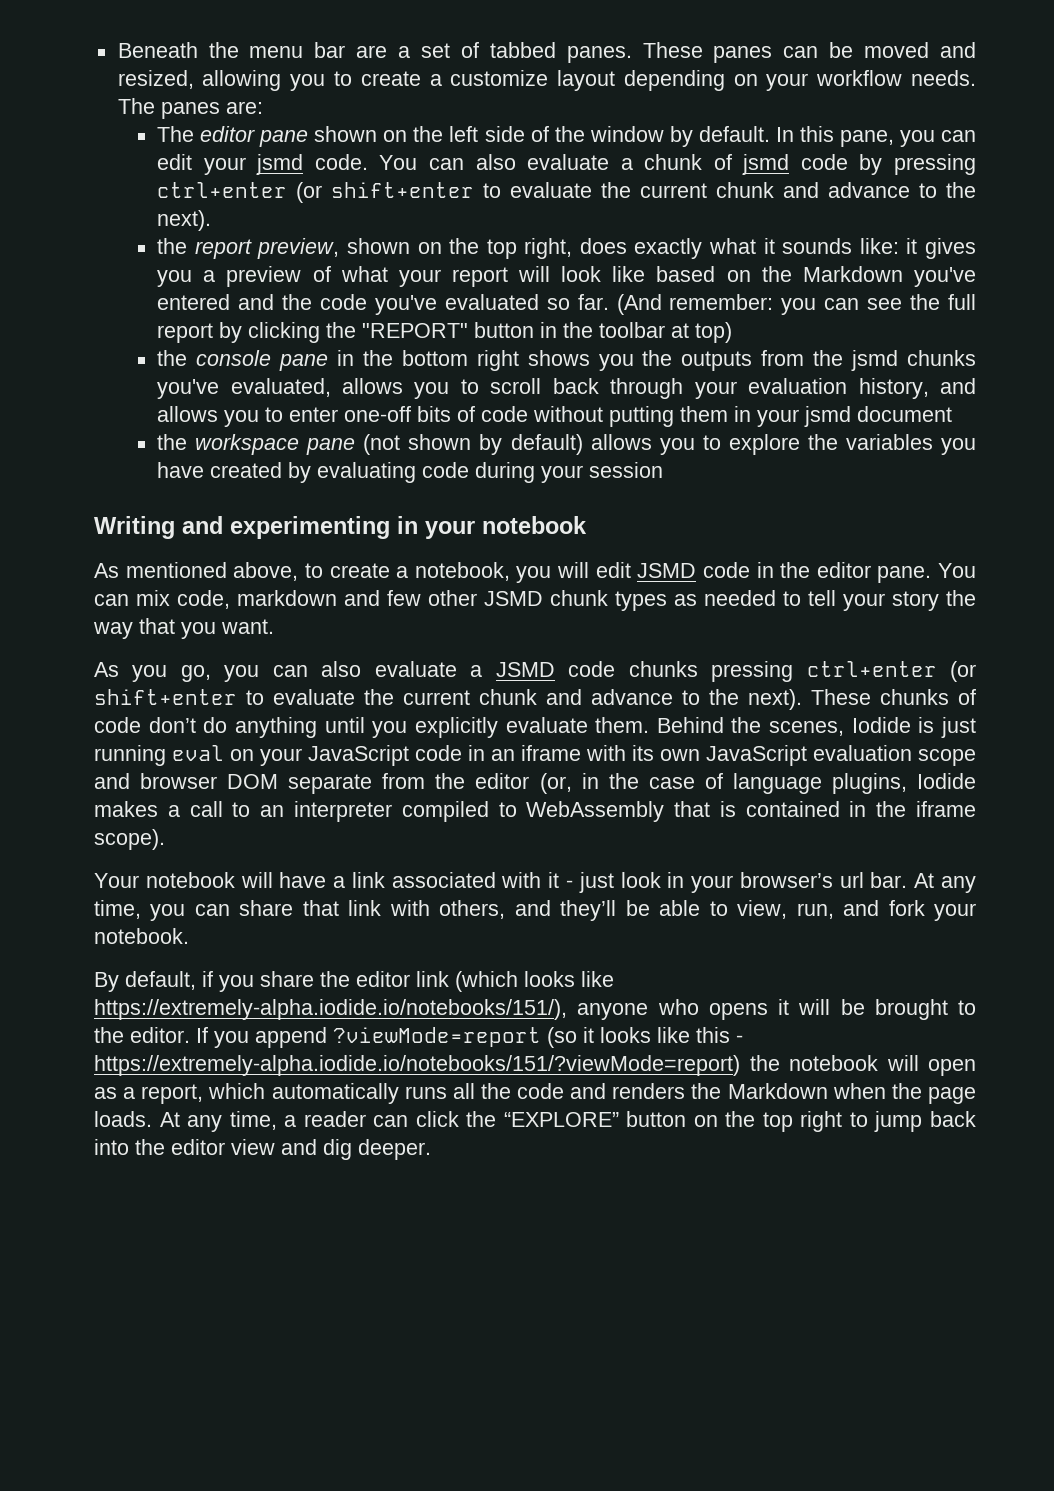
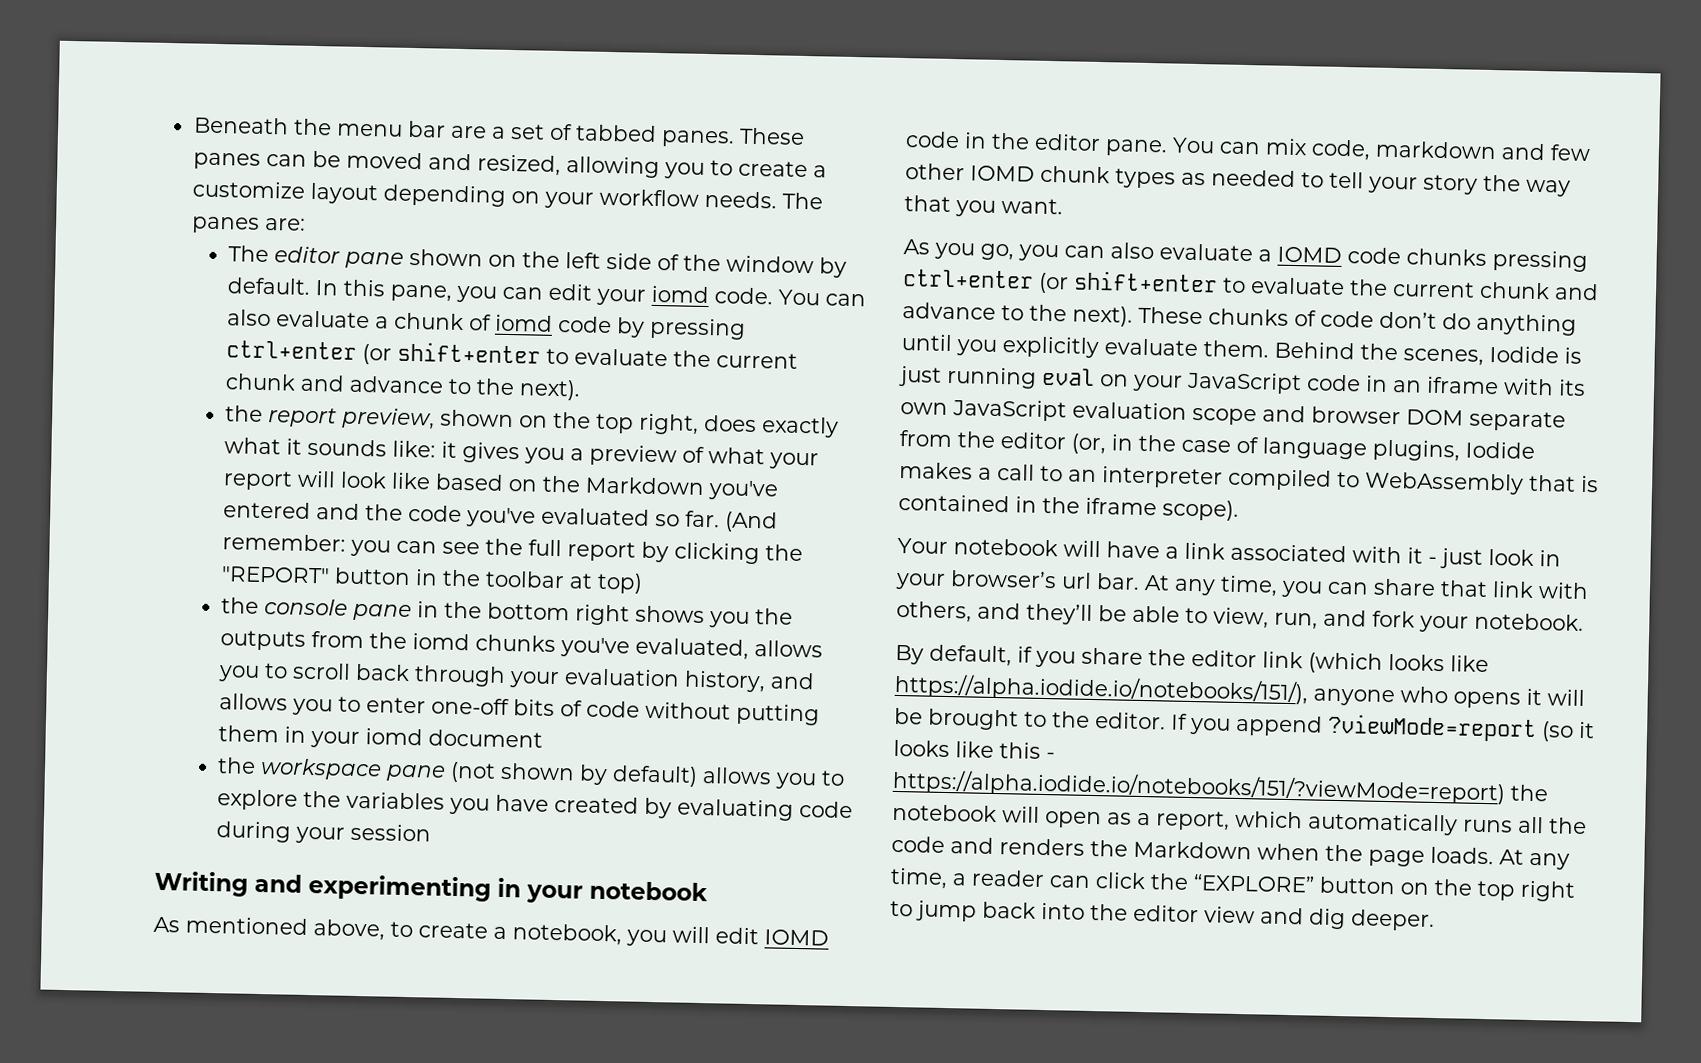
[256,154,304,175] jsmd -> [651,285,710,304] iomd
[742,154,790,175] jsmd -> [495,314,554,332] iomd
[851,350,899,371] jsmd -> [412,633,471,651] iomd
[804,406,852,427] jsmd -> [365,728,424,746] iomd
[637,563,697,578] JSMD -> [764,929,829,946] IOMD
[484,591,543,606] JSMD -> [970,165,1035,182] IOMD
[495,662,555,677] JSMD -> [1277,246,1342,263] IOMD
[94,999,567,1020] https://extremely-alpha.iodide.io/notebooks/151/), -> [894,672,1309,705] https://alpha.iodide.io/notebooks/151/),
[94,1055,740,1076] https://extremely-alpha.iodide.io/notebooks/151/?viewMode=report) -> [892,768,1506,805] https://alpha.iodide.io/notebooks/151/?viewMode=report)

